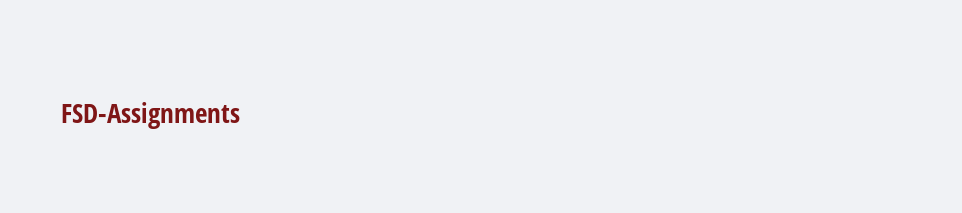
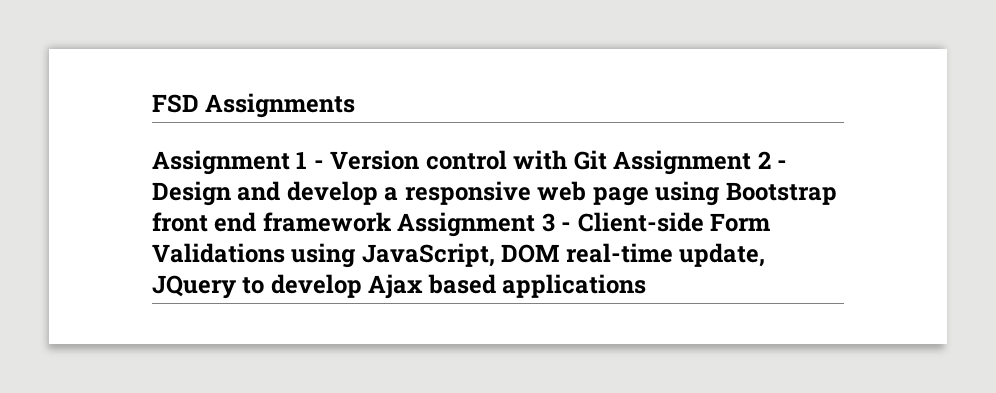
[61,102,240,129] FSD-Assignments -> [152,93,356,118] [152,150,788,175] [152,181,837,206] [152,212,771,237] [152,243,766,268] [152,274,647,299] FSD Assignments // Assignment 1 - Version control with Git Assignment 2 - Design and develop a responsive web page using Bootstrap front end framework Assignment 3 - Client-side Form Validations using JavaScript, DOM real-time update, JQuery to develop Ajax based applications

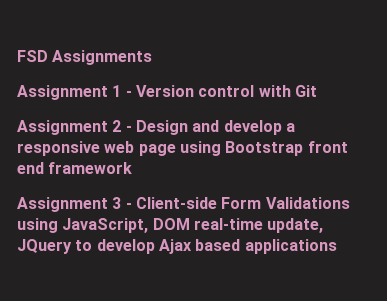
(607, 160) none -> (317, 91) //
(391, 222) none -> (133, 168) //

